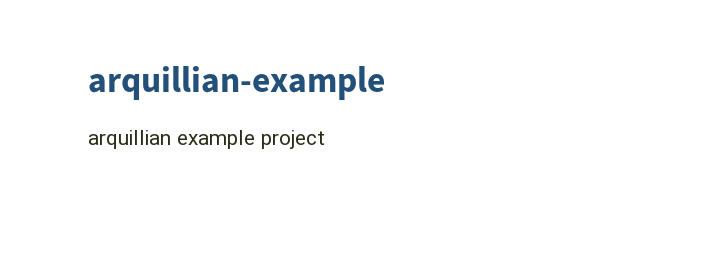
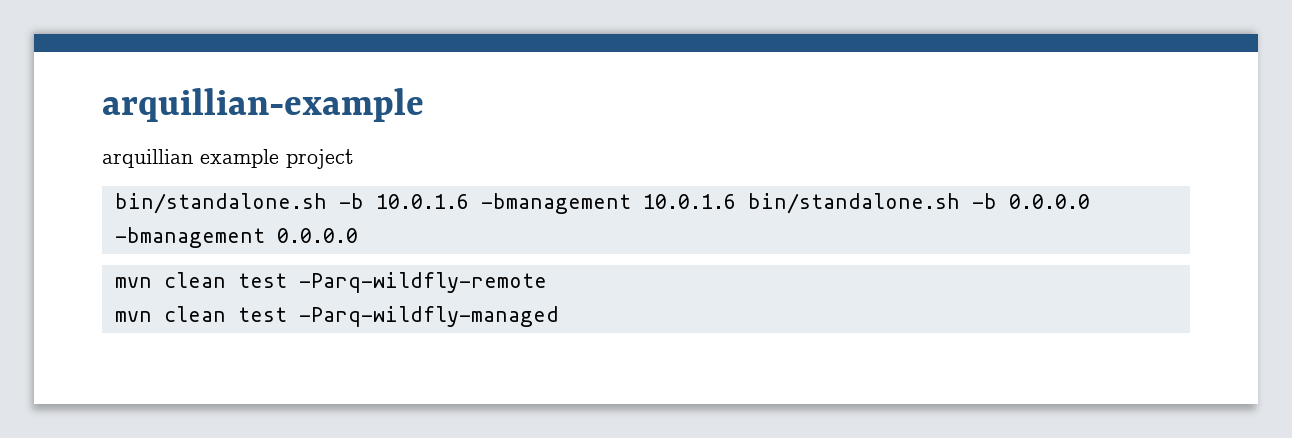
(325, 139) none -> [114,193,1090,214] [114,227,358,248] [114,272,547,293] [114,306,559,327] // bin/standalone.sh -b 10.0.1.6 -bmanagement 10.0.1.6 bin/standalone.sh -b 0.0.0.0 -bmanagement 0.0.0.0 // mvn clean test -Parq-wildfly-remote // mvn clean test -Parq-wildfly-managed

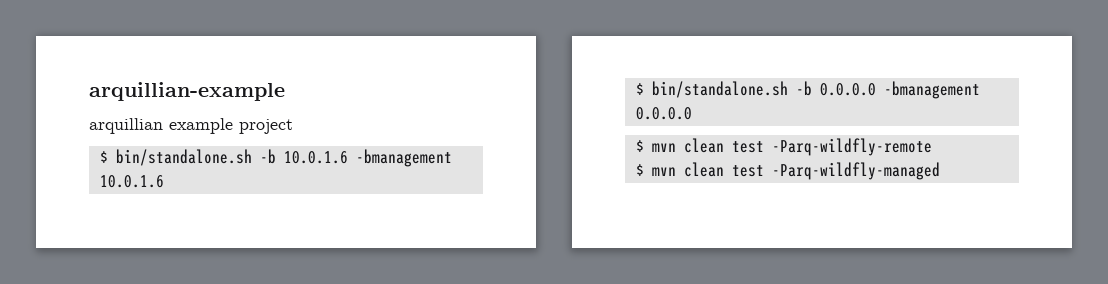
(354, 159) none -> [99,151,108,163] $
(736, 201) none -> [635,83,644,95] // $
(358, 235) none -> [635,140,644,152] $
(547, 282) none -> [635,164,644,176] $

